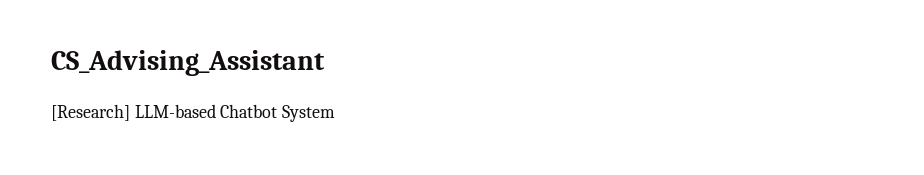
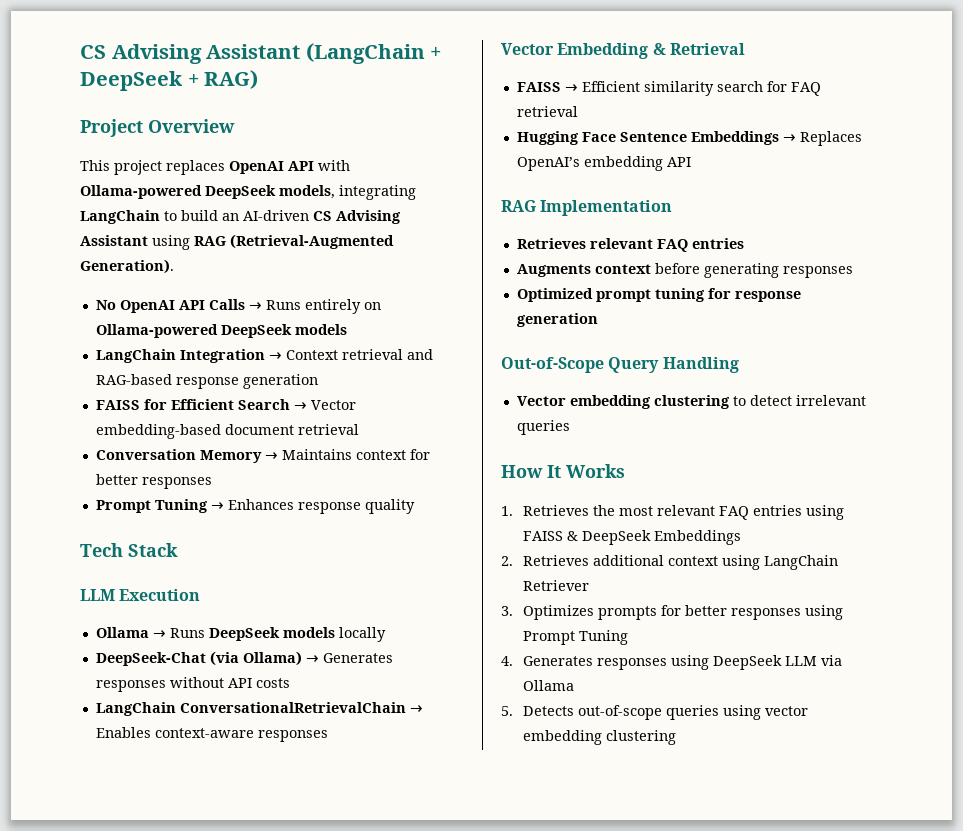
[51,50,325,76] [51,104,336,122] CS_Advising_Assistant // [Research] LLM-based Chatbot System -> [80,43,442,64] [80,70,259,91] [80,119,235,137] [80,160,350,175] [80,185,416,200] [80,210,401,224] [80,234,394,250] [80,259,174,274] [95,299,381,314] [95,324,347,338] [95,349,433,363] [95,374,318,389] [95,399,356,410] [95,424,359,439] [95,449,430,463] [95,474,212,489] [95,499,415,514] [80,543,178,557] [80,589,201,601] [95,627,386,642] [95,651,393,666] [95,677,290,692] [95,702,423,716] [95,727,328,742] [501,43,745,59] [516,81,821,96] [516,106,578,117] [516,131,862,146] [516,156,691,171] [501,200,673,216] [516,238,744,252] [516,263,853,278] [516,288,801,302] [516,313,598,327] [501,357,739,373] [516,395,866,409] [516,420,570,435] [501,464,625,478] [501,505,844,520] [522,530,741,545] [501,555,838,570] [522,580,589,591] [501,605,843,620] [522,630,628,645] [501,655,842,670] [522,680,574,691] [501,705,808,720] [522,730,676,745] CS Advising Assistant (LangChain + DeepSeek + RAG) // Project Overview // This project replaces OpenAI API with Ollama-powered DeepSeek models, integrating LangChain to build an AI-driven CS Advising Assistant using RAG (Retrieval-Augmented Generation). // No OpenAI API Calls → Runs entirely on Ollama-powered DeepSeek models // LangChain Integration → Context retrieval and RAG-based response generation // FAISS for Efficient Search → Vector embedding-based document retrieval // Conversation Memory → Maintains context for better responses // Prompt Tuning → Enhances response quality // Tech Stack // LLM Execution // Ollama → Runs DeepSeek models locally // DeepSeek-Chat (via Ollama) → Generates responses without API costs // LangChain ConversationalRetrievalChain → Enables context-aware responses // Vector Embedding & Retrieval // FAISS → Efficient similarity search for FAQ retrieval // Hugging Face Sentence Embeddings → Replaces OpenAI’s embedding API // RAG Implementation // Retrieves relevant FAQ entries // Augments context before generating responses // Optimized prompt tuning for response generation // Out-of-Scope Query Handling // Vector embedding clustering to detect irrelevant queries // How It Works // 1. Retrieves the most relevant FAQ entries using FAISS & DeepSeek Embeddings // 2. Retrieves additional context using LangChain Retriever // 3. Optimizes prompts for better responses using Prompt Tuning // 4. Generates responses using DeepSeek LLM via Ollama // 5. Detects out-of-scope queries using vector embedding clustering

